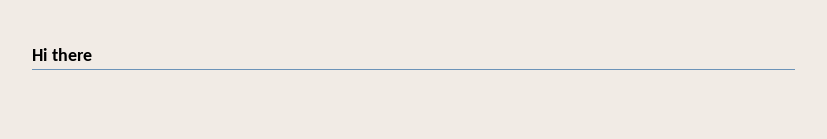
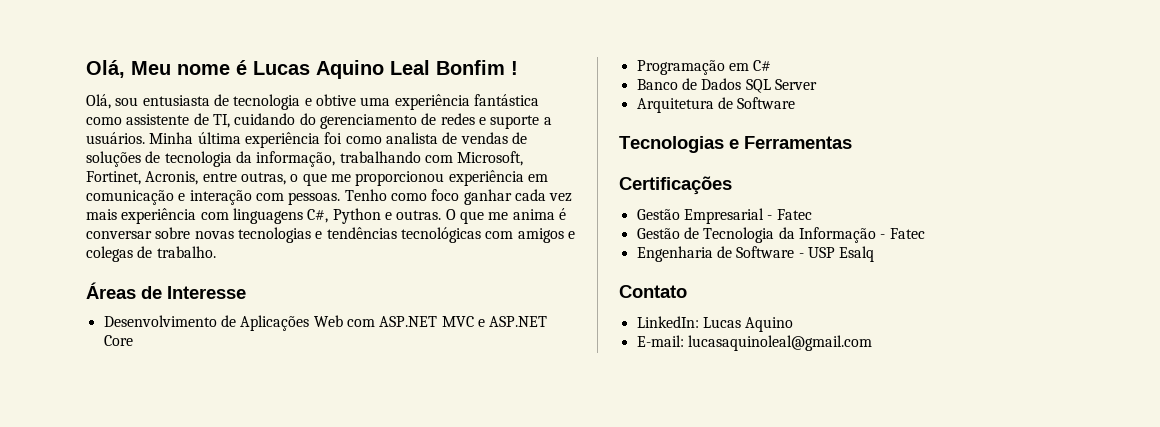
[32,48,92,61] Hi there -> [86,60,518,79] [86,94,539,110] [86,113,552,129] [86,132,527,148] [86,151,524,167] [86,170,548,186] [86,189,573,205] [86,208,566,224] [86,227,575,243] [86,246,216,262] [86,282,246,299] [103,315,548,331] [103,335,133,346] [636,60,772,75] [636,78,817,93] [636,97,796,113] [619,136,852,153] [619,176,732,195] [636,208,812,224] [636,227,925,243] [636,246,875,262] [619,285,687,298] [636,316,794,332] [636,335,872,351] Olá, Meu nome é Lucas Aquino Leal Bonfim ! // Olá, sou entusiasta de tecnologia e obtive uma experiência fantástica como assistente de TI, cuidando do gerenciamento de redes e suporte a usuários. Minha última experiência foi como analista de vendas de soluções de tecnologia da informação, trabalhando com Microsoft, Fortinet, Acronis, entre outras, o que me proporcionou experiência em comunicação e interação com pessoas. Tenho como foco ganhar cada vez mais experiência com linguagens C#, Python e outras. O que me anima é conversar sobre novas tecnologias e tendências tecnológicas com amigos e colegas de trabalho. // Áreas de Interesse // Desenvolvimento de Aplicações Web com ASP.NET MVC e ASP.NET Core // Programação em C# // Banco de Dados SQL Server // Arquitetura de Software // Tecnologias e Ferramentas // Certificações // Gestão Empresarial - Fatec // Gestão de Tecnologia da Informação - Fatec // Engenharia de Software - USP Esalq // Contato // LinkedIn: Lucas Aquino // E-mail: lucasaquinoleal@gmail.com

